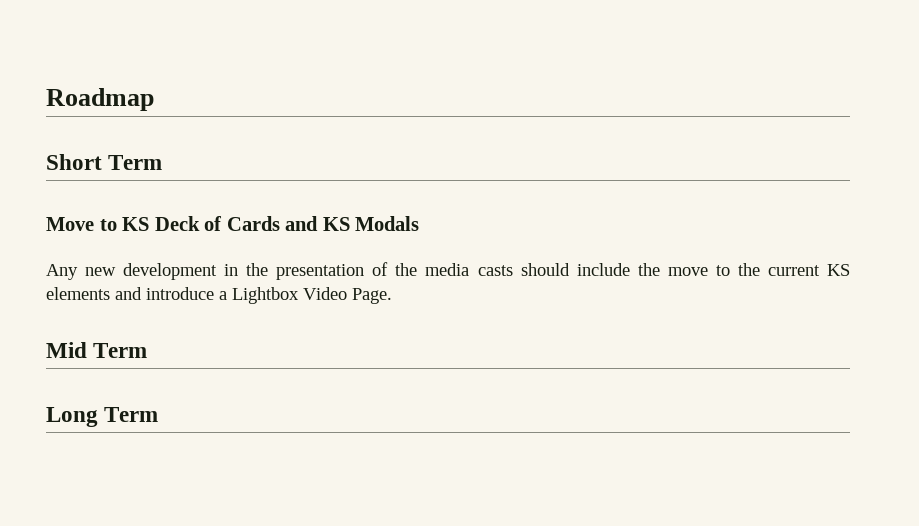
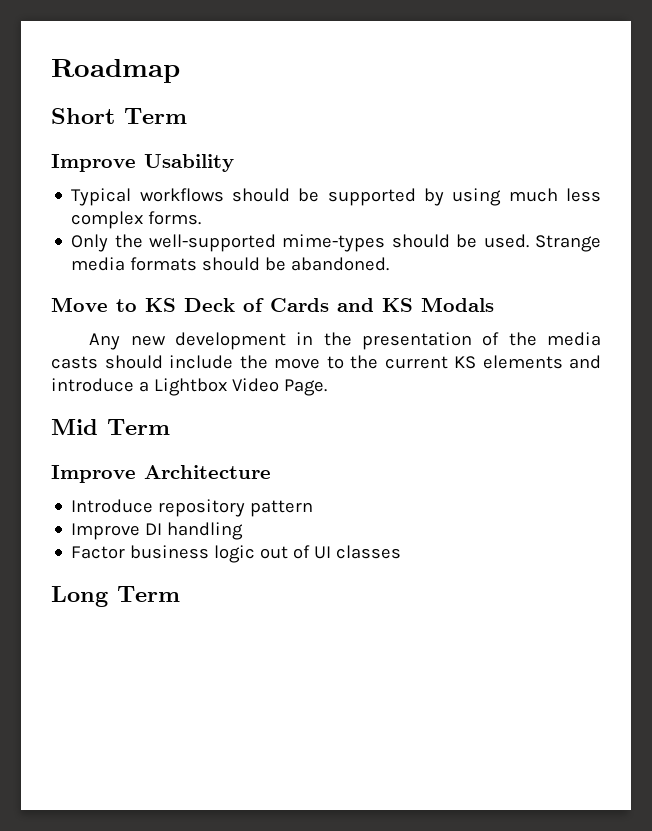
(163, 162) none -> [51,154,234,172] [71,188,601,206] [71,211,202,229] [71,234,601,252] [71,257,390,271] // Improve Usability // Typical workflows should be supported by using much less complex forms. // Only the well-supported mime-types should be used. Strange media formats should be abandoned.
(148, 350) none -> [51,465,271,483] [71,499,314,517] [71,522,244,540] [71,545,402,563] // Improve Architecture // Introduce repository pattern // Improve DI handling // Factor business logic out of UI classes

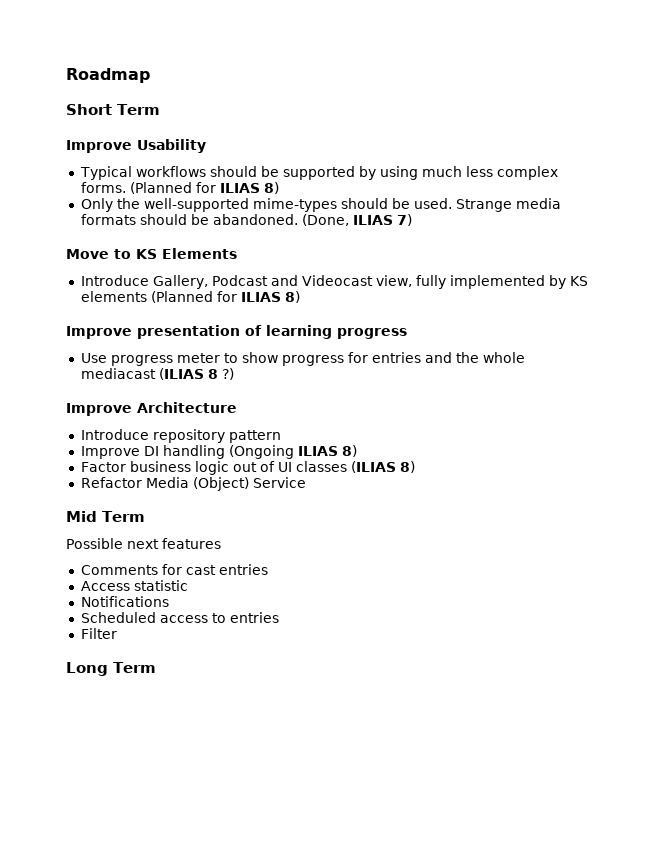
(202, 218) none -> [129,182,279,194] (Planned for ILIAS 8)
(390, 264) none -> [301,214,412,226] (Done, ILIAS 7)
[184,297,494,312] [89,332,602,350] [51,355,601,369] [51,378,327,396] [51,419,170,435] Deck of Cards and KS Modals // Any new development in the presentation of the media casts should include the move to the current KS elements and introduce a Lightbox Video Page. // Mid Term -> [162,248,237,259] [80,275,588,289] [80,291,300,303] [66,325,407,339] [80,352,525,366] [80,368,234,380] Elements // Introduce Gallery, Podcast and Videocast view, fully implemented by KS elements (Planned for ILIAS 8) // Improve presentation of learning progress // Use progress meter to show progress for entries and the whole mediacast (ILIAS 8 ?)
(244, 531) none -> [228,445,357,459] (Ongoing ILIAS 8)
(402, 552) none -> [350,461,415,473] [80,477,306,491] [66,511,145,522] [66,538,221,549] [80,564,268,575] [80,580,188,591] [80,596,169,607] [80,612,279,623] [80,628,117,639] (ILIAS 8) // Refactor Media (Object) Service // Mid Term // Possible next features // Comments for cast entries // Access statistic // Notifications // Scheduled access to entries // Filter

